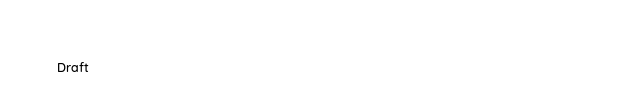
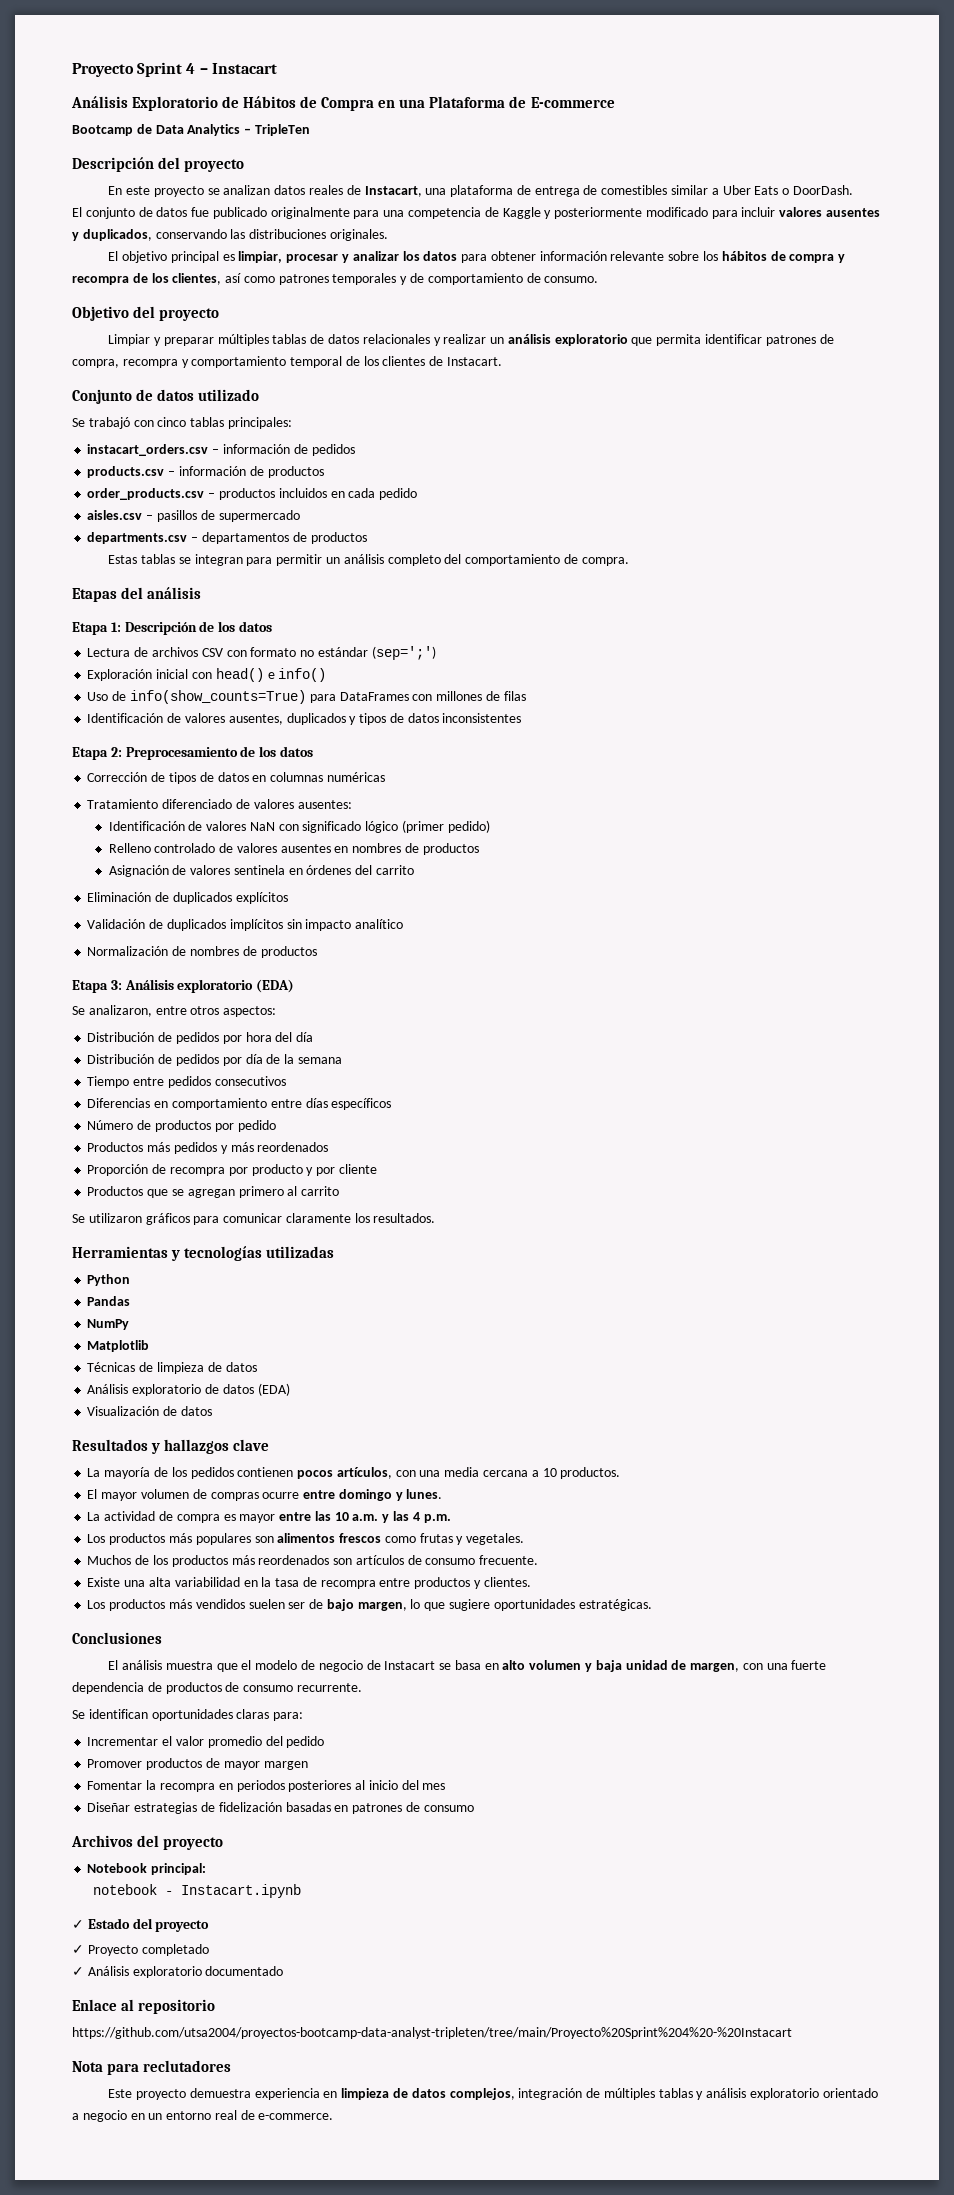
[57,62,89,72] Draft -> [72,62,277,77] [71,96,615,111] [72,124,310,136] [72,157,245,172] [108,185,853,197] [72,207,881,219] [72,229,388,241] [108,251,846,263] [72,273,599,285] [72,306,220,321] [108,334,834,346] [72,356,503,368] [72,389,260,404] [72,417,292,429] [87,444,355,456] [87,466,324,478] [87,488,418,500] [87,510,300,522] [87,532,367,544] [108,554,629,566] [72,587,202,602] [72,621,272,635] [87,646,436,660] [87,668,327,682] [87,690,526,704] [87,713,522,725] [72,746,313,760] [87,772,385,784] [87,799,352,809] [108,820,490,833] [108,843,479,855] [108,865,414,877] [87,892,288,904] [87,919,404,931] [87,946,317,958] [72,979,295,993] [72,1005,277,1017] [87,1032,314,1044] [87,1054,342,1066] [87,1076,286,1088] [87,1098,392,1110] [87,1120,276,1132] [87,1142,329,1154] [87,1164,377,1176] [87,1186,340,1198] [72,1213,436,1225] [72,1246,335,1261] [87,1274,131,1286] [87,1296,131,1306] [87,1319,130,1330] [87,1340,150,1352] [87,1362,257,1374] [87,1383,290,1396] [87,1406,212,1416] [72,1439,270,1454] [87,1467,621,1479] [87,1489,443,1501] [87,1511,451,1523] [87,1533,525,1545] [87,1555,539,1567] [87,1577,531,1589] [87,1599,652,1611] [72,1632,162,1644] [108,1660,827,1672] [72,1682,362,1694] [72,1709,304,1721] [87,1736,325,1748] [87,1758,308,1770] [87,1780,446,1792] [87,1802,474,1814] [71,1835,224,1850] [87,1863,207,1875] [93,1884,302,1898] [72,1918,210,1932] [72,1944,209,1956] [72,1966,284,1978] [72,1999,216,2014] [72,2027,792,2039] [72,2060,232,2075] [108,2088,878,2100] [72,2110,334,2122] Proyecto Sprint 4 – Instacart // Análisis Exploratorio de Hábitos de Compra en una Plataforma de E-commerce // Bootcamp de Data Analytics – TripleTen // Descripción del proyecto // En este proyecto se analizan datos reales de Instacart, una plataforma de entrega de comestibles similar a Uber Eats o DoorDash. // El conjunto de datos fue publicado originalmente para una competencia de Kaggle y posteriormente modificado para incluir valores ausentes y duplicados, conservando las distribuciones originales. // El objetivo principal es limpiar, procesar y analizar los datos para obtener información relevante sobre los hábitos de compra y recompra de los clientes, así como patrones temporales y de comportamiento de consumo. // Objetivo del proyecto // Limpiar y preparar múltiples tablas de datos relacionales y realizar un análisis exploratorio que permita identificar patrones de compra, recompra y comportamiento temporal de los clientes de Instacart. // Conjunto de datos utilizado // Se trabajó con cinco tablas principales: // instacart_orders.csv – información de pedidos // products.csv – información de productos // order_products.csv – productos incluidos en cada pedido // aisles.csv – pasillos de supermercado // departments.csv – departamentos de productos // Estas tablas se integran para permitir un análisis completo del comportamiento de compra. // Etapas del análisis // Etapa 1: Descripción de los datos // Lectura de archivos CSV con formato no estándar (sep=';') // Exploración inicial con head() e info() // Uso de info(show_counts=True) para DataFrames con millones de filas // Identificación de valores ausentes, duplicados y tipos de datos inconsistentes // Etapa 2: Preprocesamiento de los datos // Corrección de tipos de datos en columnas numéricas // Tratamiento diferenciado de valores ausentes: // Identificación de valores NaN con significado lógico (primer pedido) // Relleno controlado de valores ausentes en nombres de productos // Asignación de valores sentinela en órdenes del carrito // Eliminación de duplicados explícitos // Validación de duplicados implícitos sin impacto analítico // Normalización de nombres de productos // Etapa 3: Análisis exploratorio (EDA) // Se analizaron, entre otros aspectos: // Distribución de pedidos por hora del día // Distribución de pedidos por día de la semana // Tiempo entre pedidos consecutivos // Diferencias en comportamiento entre días específicos // Número de productos por pedido // Productos más pedidos y más reordenados // Proporción de recompra por producto y por cliente // Productos que se agregan primero al carrito // Se utilizaron gráficos para comunicar claramente los resultados. // Herramientas y tecnologías utilizadas // Python // Pandas // NumPy // Matplotlib // Técnicas de limpieza de datos // Análisis exploratorio de datos (EDA) // Visualización de datos // Resultados y hallazgos clave // La mayoría de los pedidos contienen pocos artículos, con una media cercana a 10 productos. // El mayor volumen de compras ocurre entre domingo y lunes. // La actividad de compra es mayor entre las 10 a.m. y las 4 p.m. // Los productos más populares son alimentos frescos como frutas y vegetales. // Muchos de los productos más reordenados son artículos de consumo frecuente. // Existe una alta variabilidad en la tasa de recompra entre productos y clientes. // Los productos más vendidos suelen ser de bajo margen, lo que sugiere oportunidades estratégicas. // Conclusiones // El análisis muestra que el modelo de negocio de Instacart se basa en alto volumen y baja unidad de margen, con una fuerte dependencia de productos de consumo recurrente. // Se identifican oportunidades claras para: // Incrementar el valor promedio del pedido // Promover productos de mayor margen // Fomentar la recompra en periodos posteriores al inicio del mes // Diseñar estrategias de fidelización basadas en patrones de consumo // Archivos del proyecto // Notebook principal: // notebook - Instacart.ipynb // ✓ Estado del proyecto // ✓ Proyecto completado // ✓ Análisis exploratorio documentado // Enlace al repositorio // https://github.com/utsa2004/proyectos-bootcamp-data-analyst-tripleten/tree/main/Proyecto%20Sprint%204%20-%20Instacart // Nota para reclutadores // Este proyecto demuestra experiencia en limpieza de datos complejos, integración de múltiples tablas y análisis exploratorio orientado a negocio en un entorno real de e-commerce.

